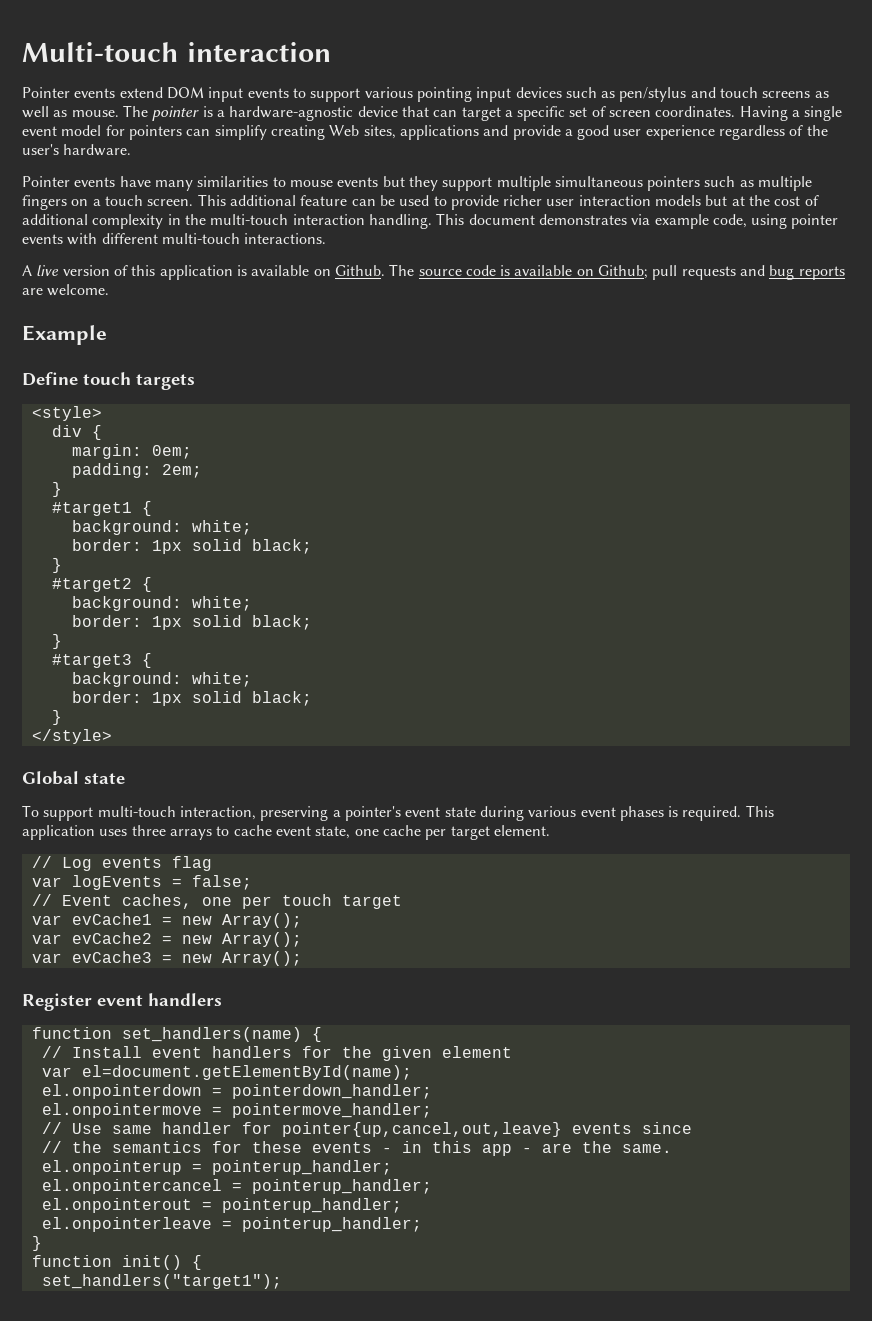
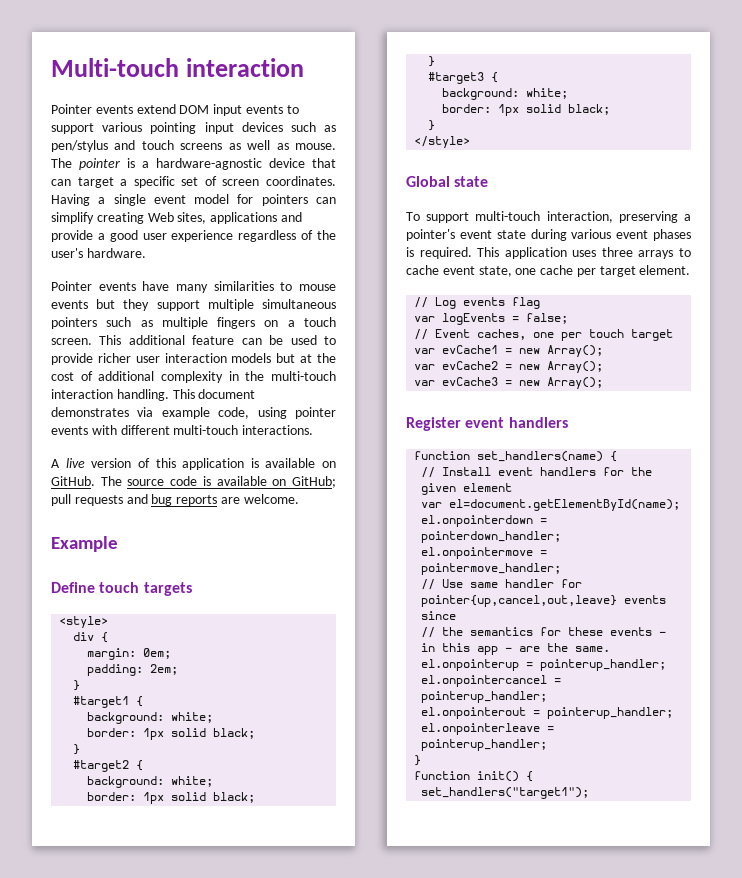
[334,265,385,276] Github. -> [51,476,95,486] GitHub.
[598,265,649,279] Github; -> [292,476,336,488] GitHub;

